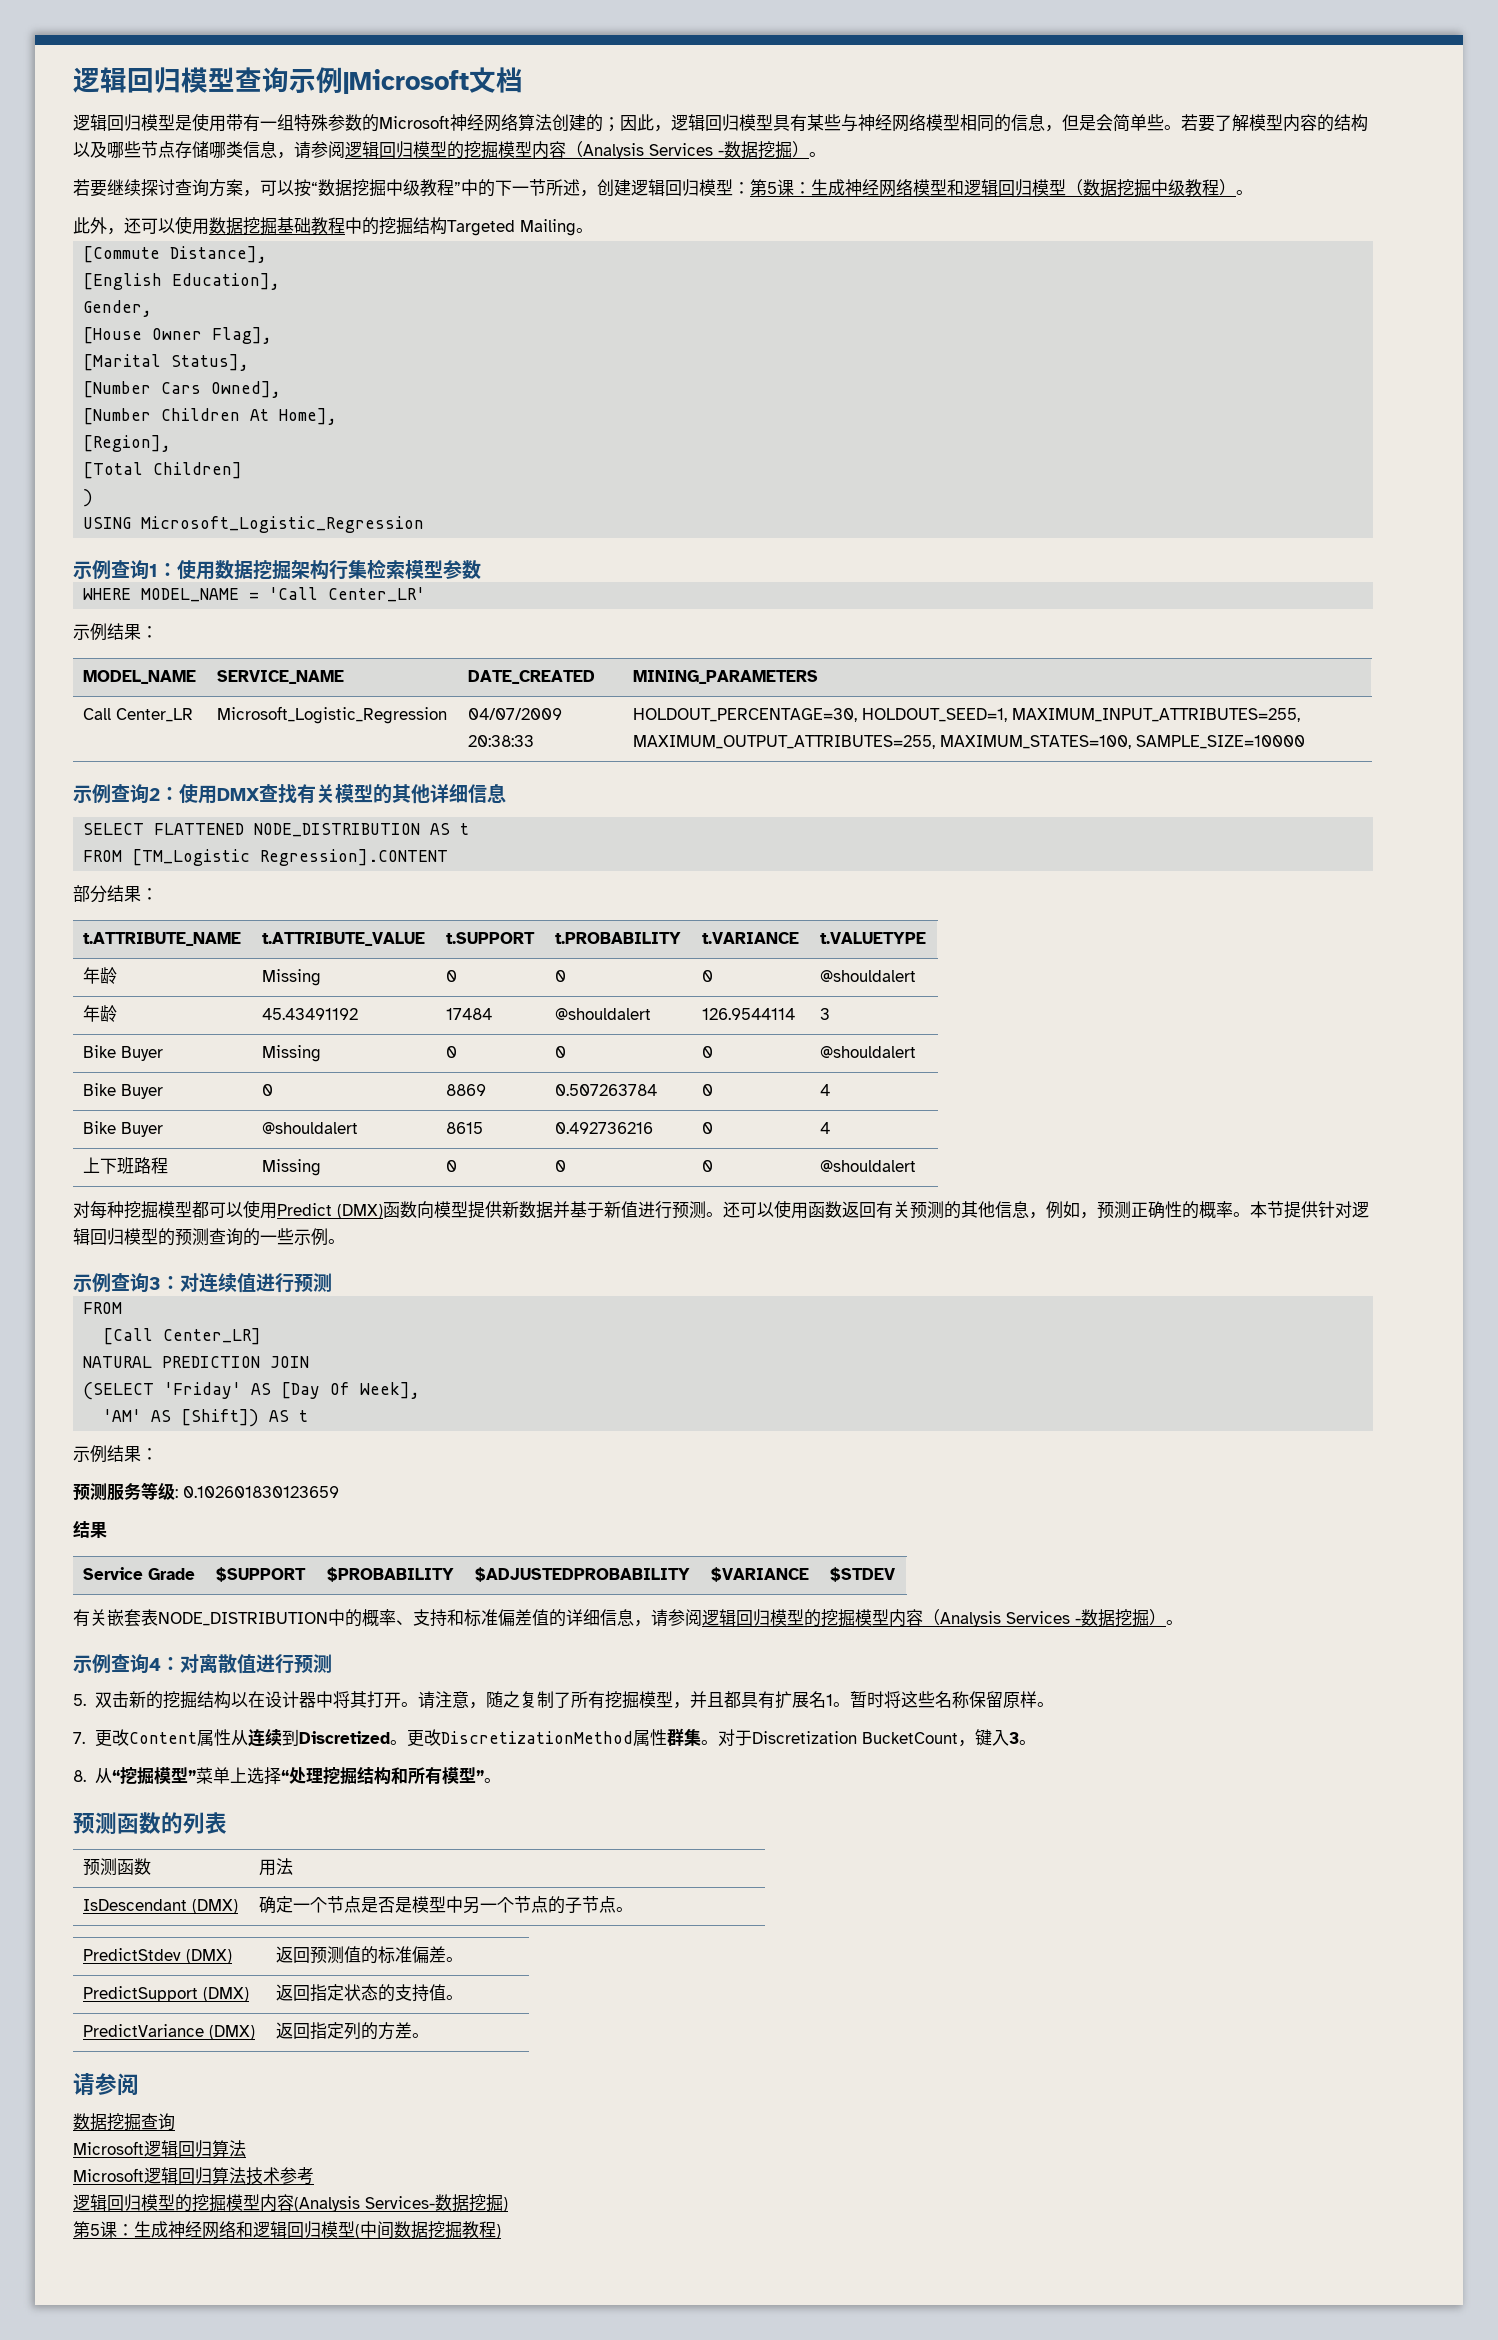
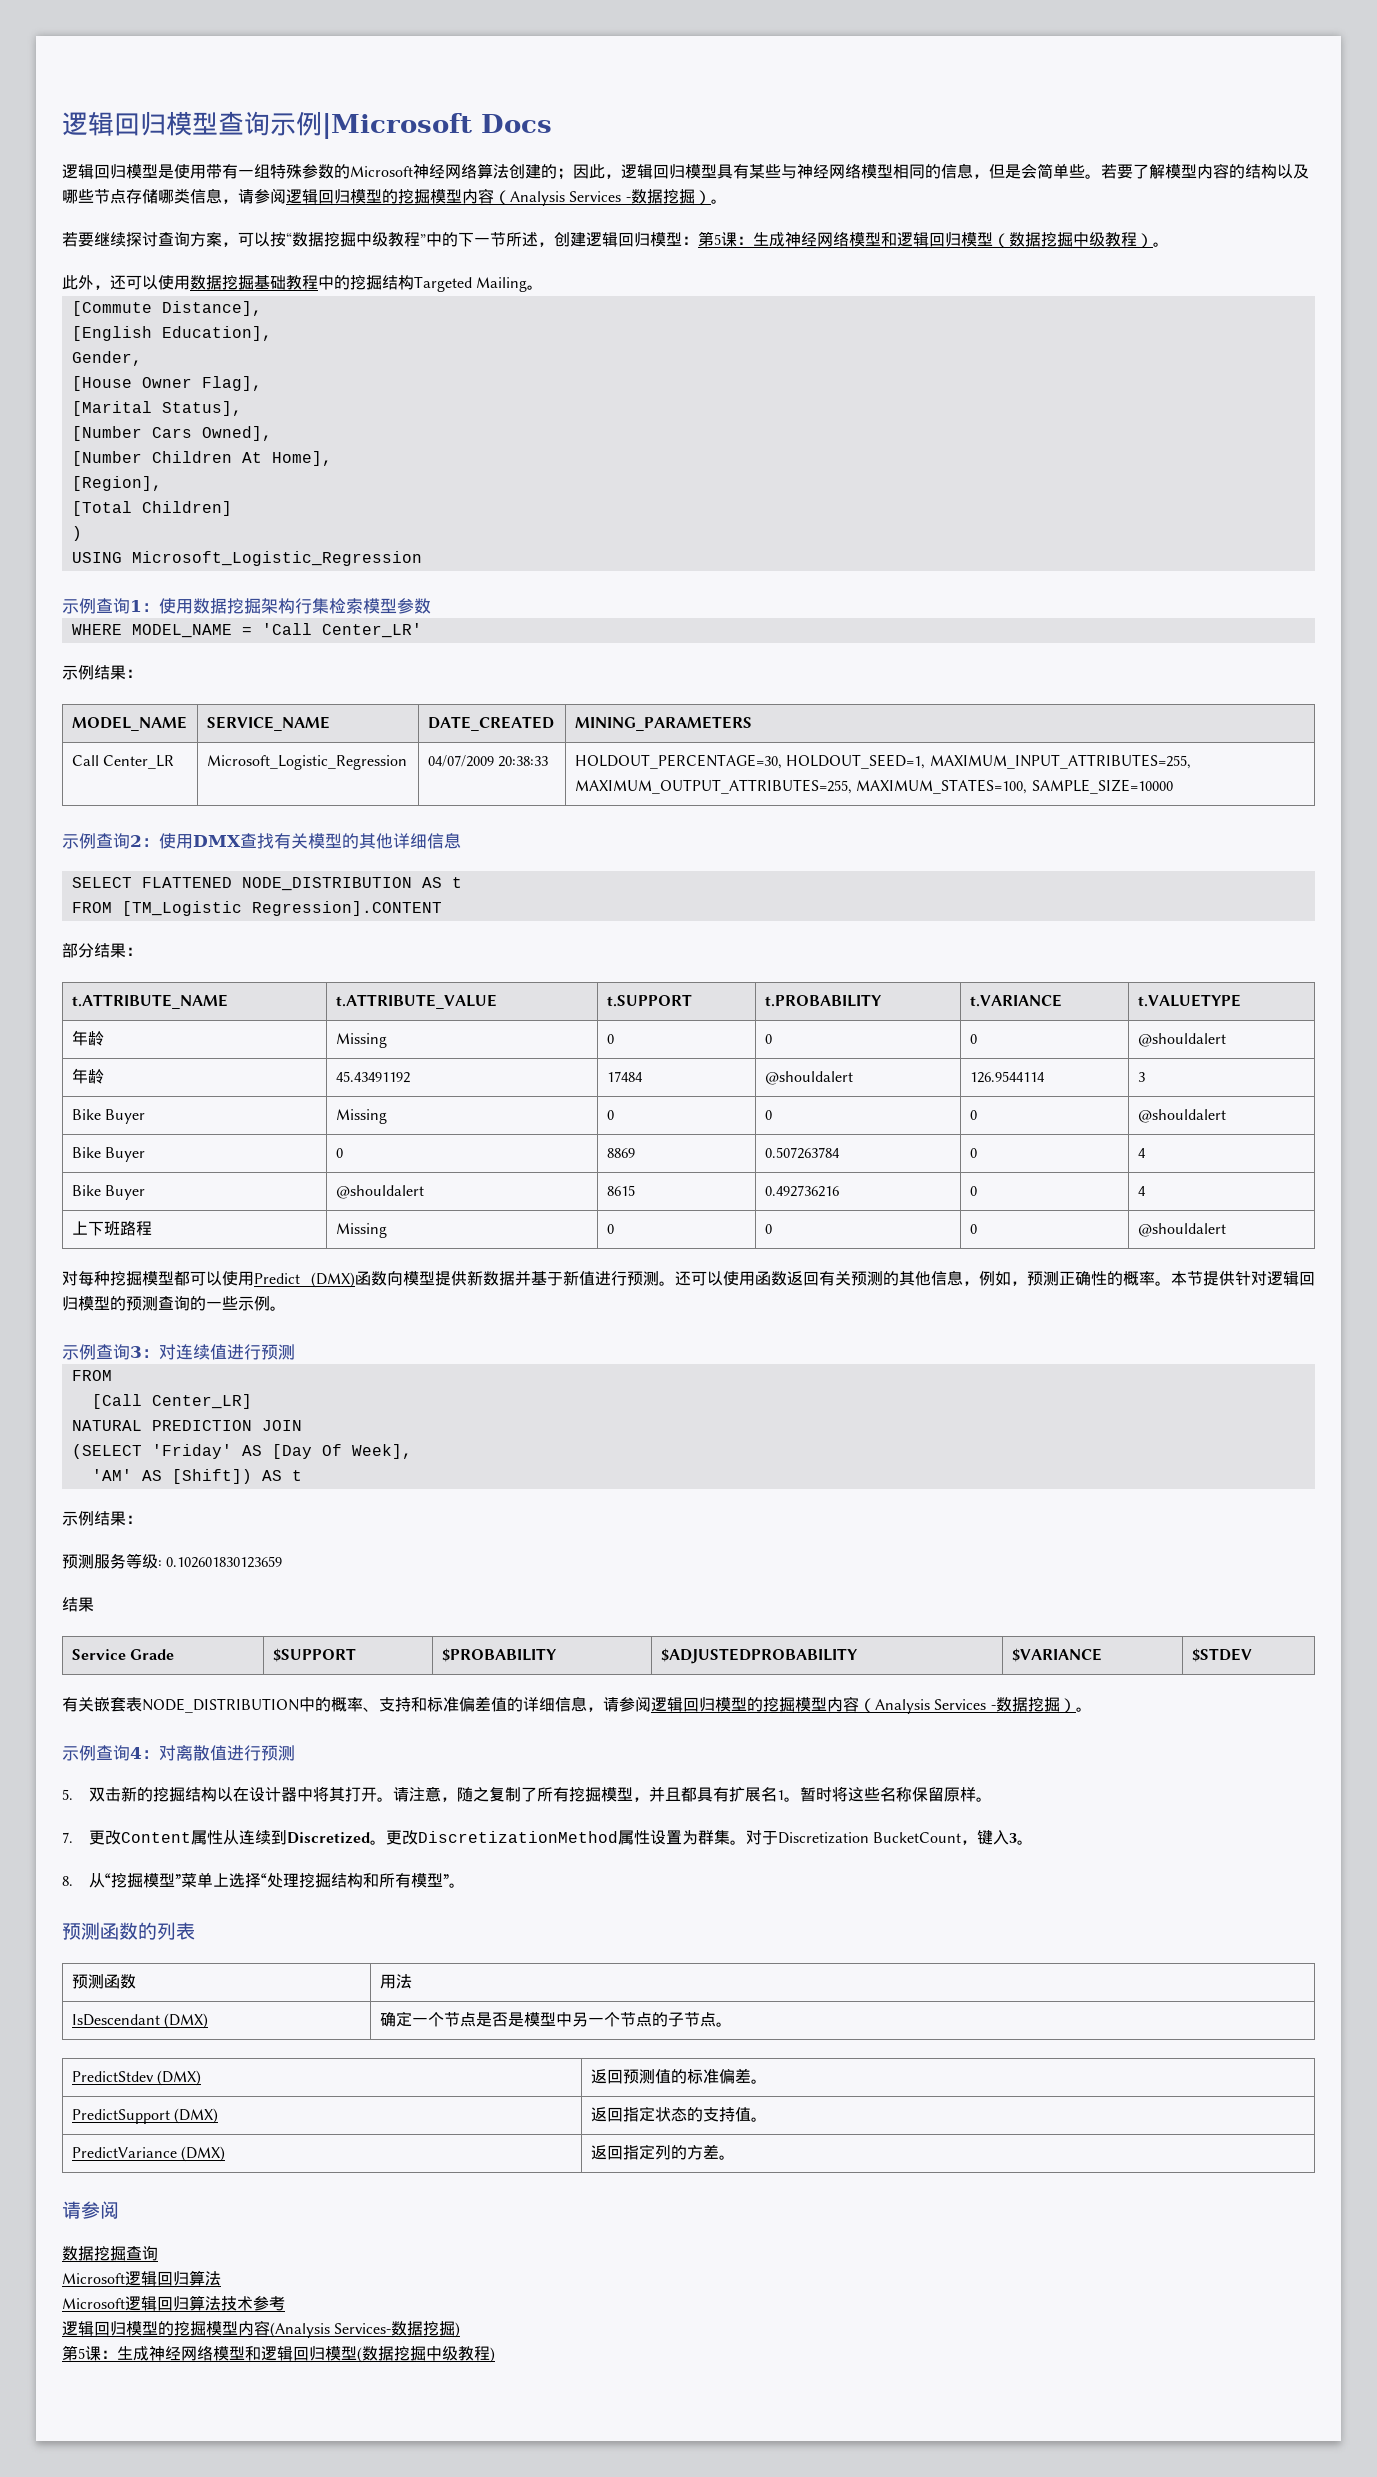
[469,67,523,93] 文档 -> [481,114,552,133] Docs
(668, 1737) none -> [649,1830,698,1845] 设置为
[236,2221,462,2239] 和逻辑回归模型(中间数据挖掘 -> [213,2346,458,2363] 模型和逻辑回归模型(数据挖掘中级

